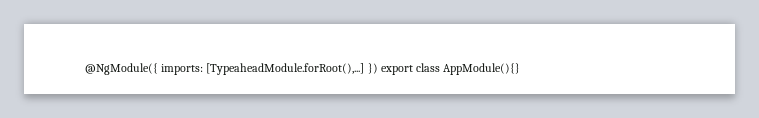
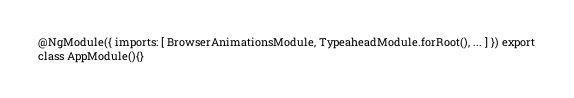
[206,63,365,75] [TypeaheadModule.forRoot(),...] -> [161,37,488,49] [ BrowserAnimationsModule, TypeaheadModule.forRoot(), ... ]

